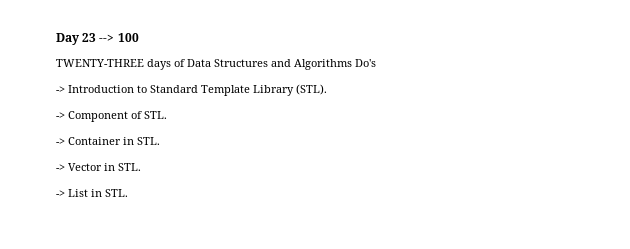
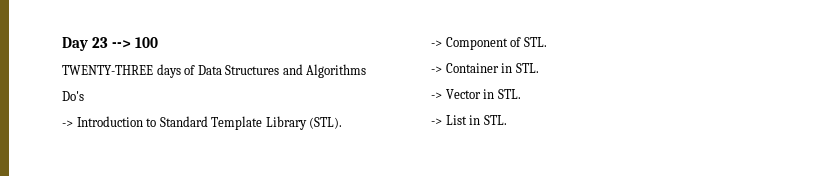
(352, 64) none -> (367, 71) //

